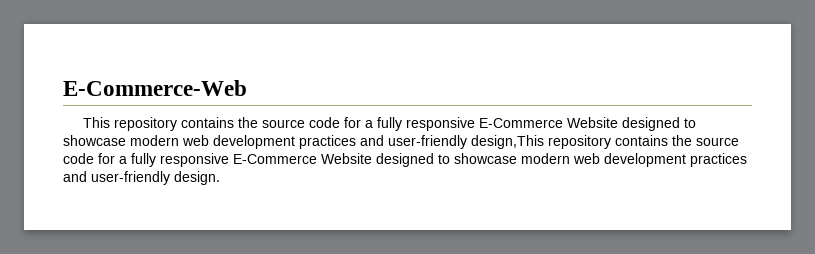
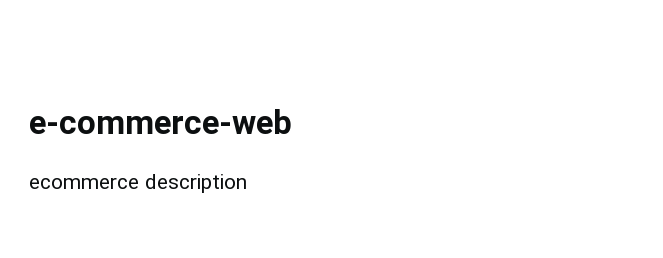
[63,80,247,96] [82,117,696,131] [63,135,739,149] [63,153,747,167] [63,171,220,185] E-Commerce-Web // This repository contains the source code for a fully responsive E-Commerce Website designed to showcase modern web development practices and user-friendly design,This repository contains the source code for a fully responsive E-Commerce Website designed to showcase modern web development practices and user-friendly design. -> [29,109,292,134] [29,174,247,193] e-commerce-web // ecommerce description

